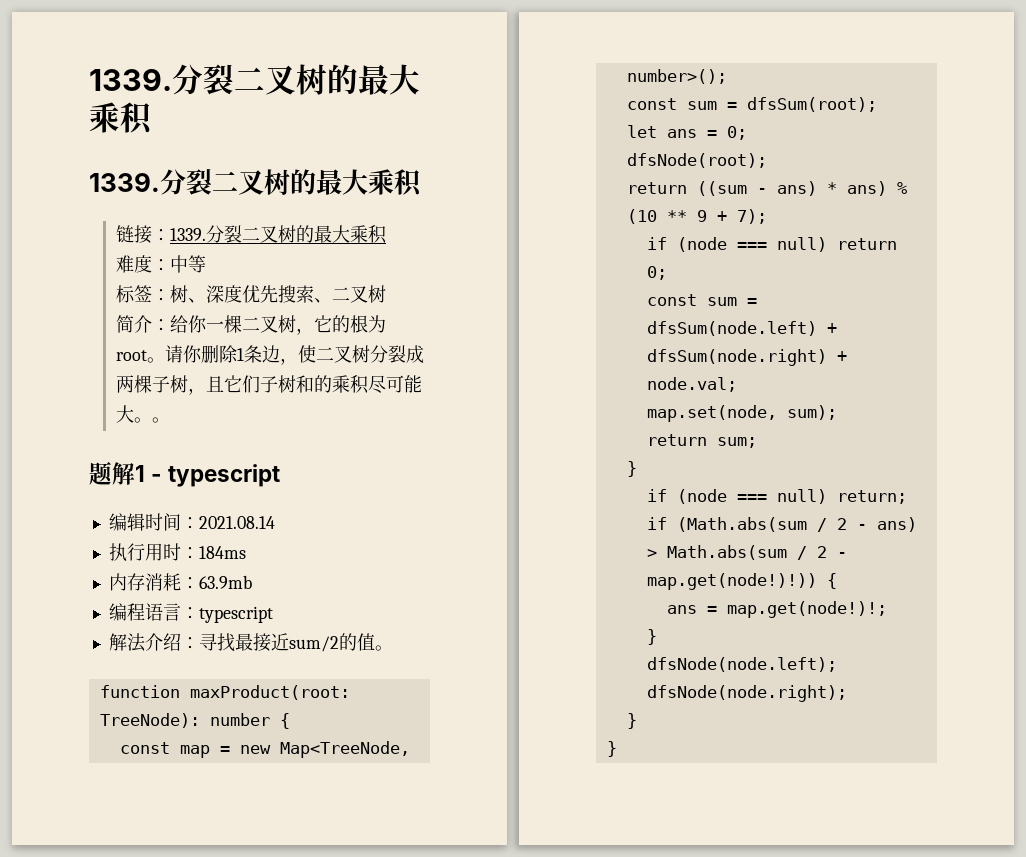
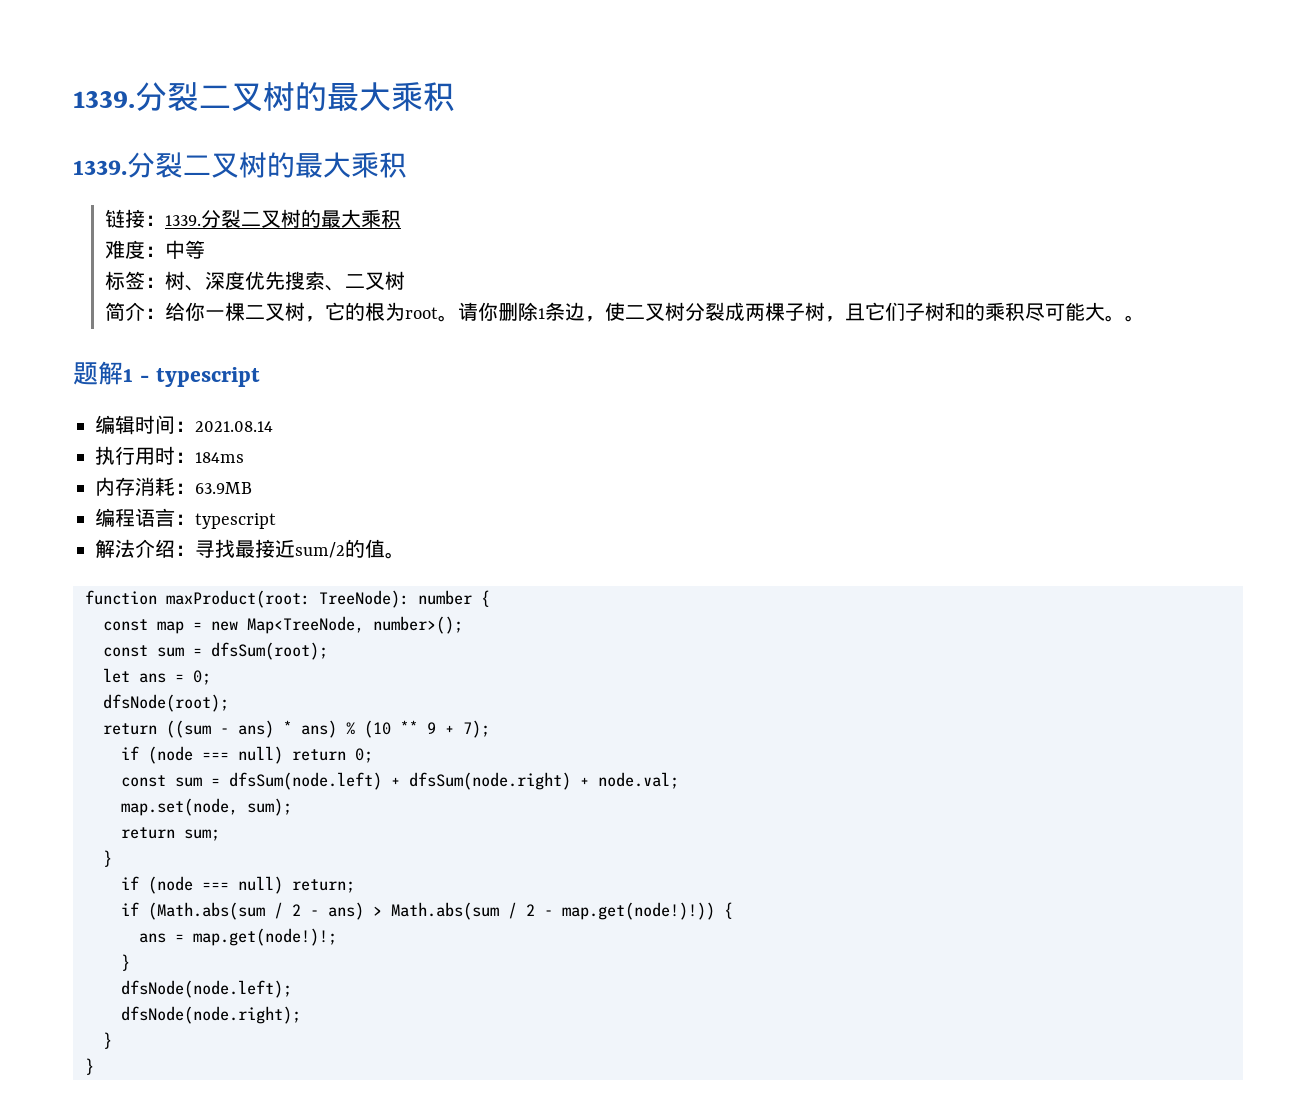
[198,575,252,589] 63.9mb -> [195,482,252,494] 63.9MB

